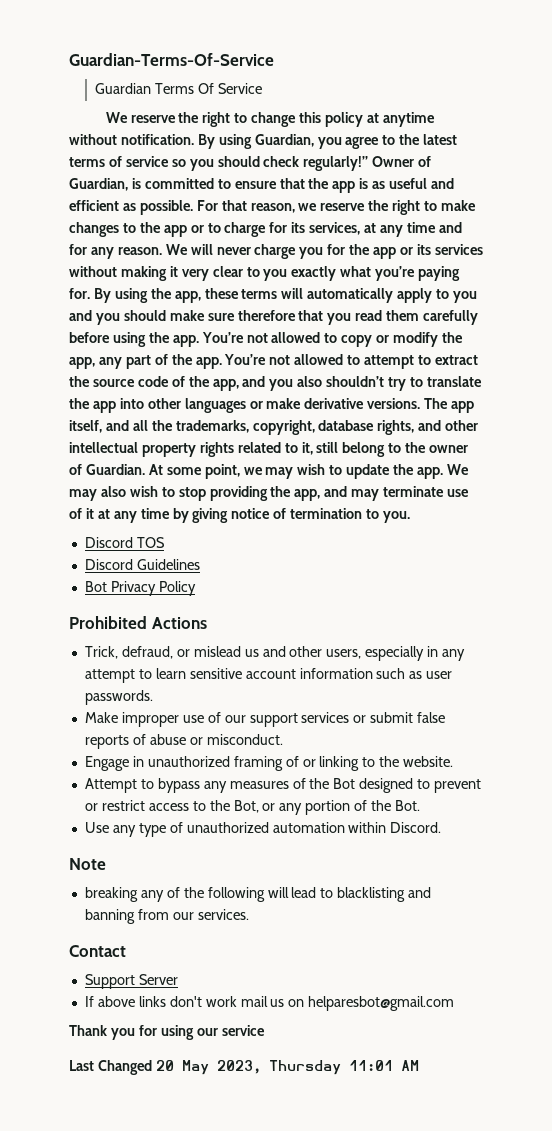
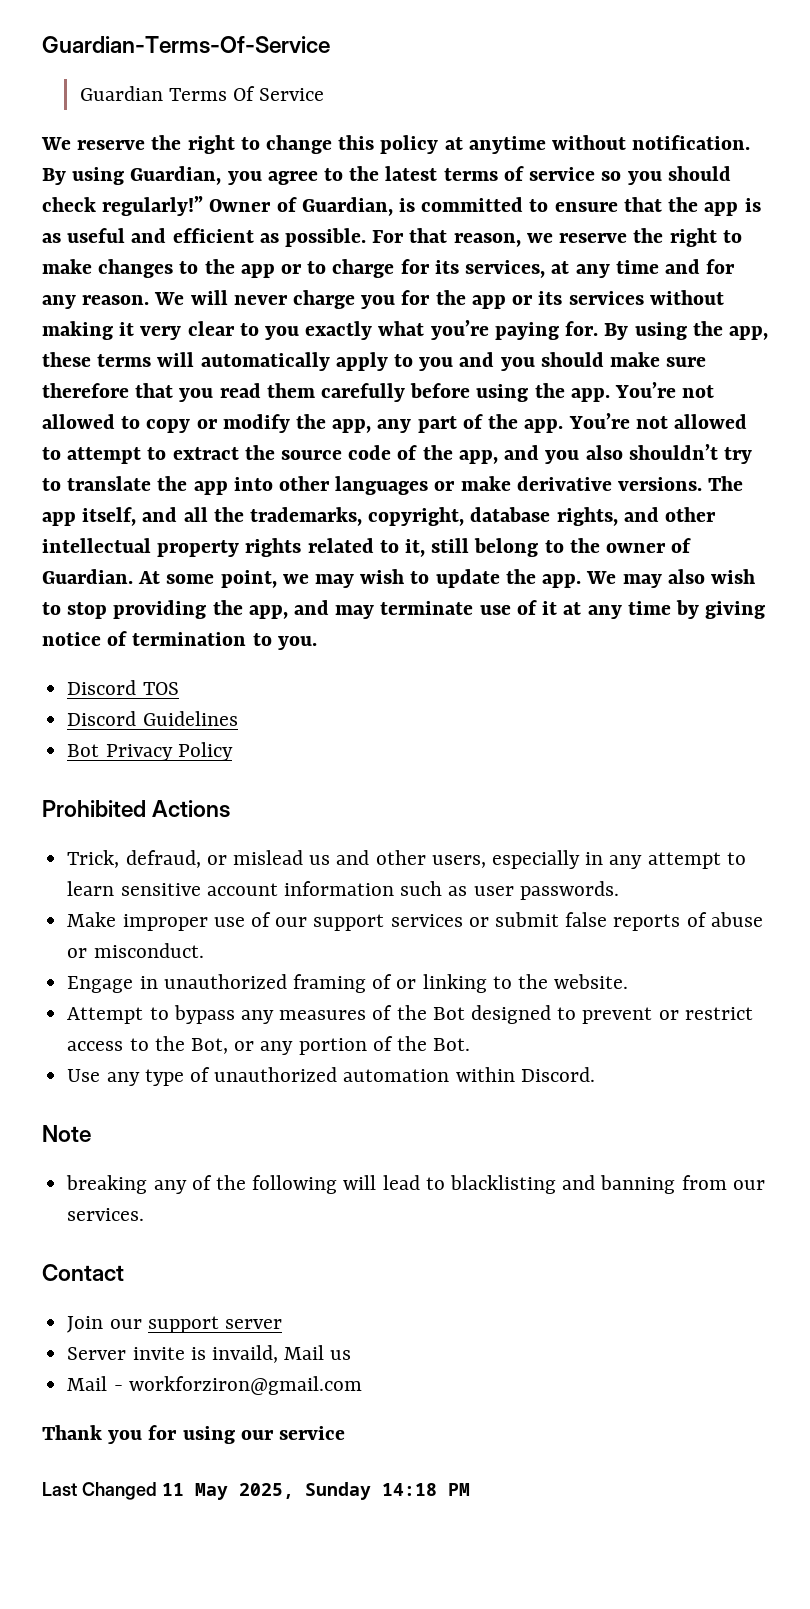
[84,974,178,989] [84,996,455,1011] Support Server // If above links don't work mail us on helparesbot@gmail.com -> [67,1316,282,1333] [67,1345,352,1363] [67,1376,362,1395] Join our support server // Server invite is invaild, Mail us // Mail - workforziron@gmail.com
[155,1060,419,1075] 20 May 2023, Thursday 11:01 AM -> [161,1482,470,1500] 11 May 2025, Sunday 14:18 PM

